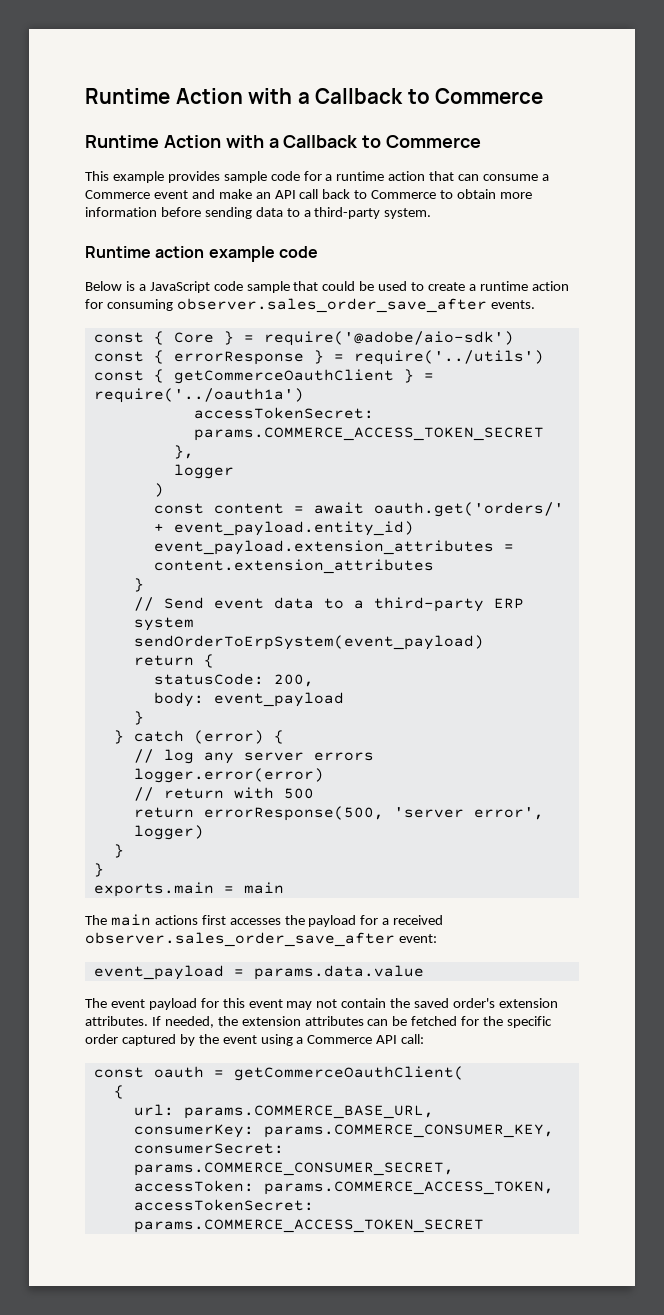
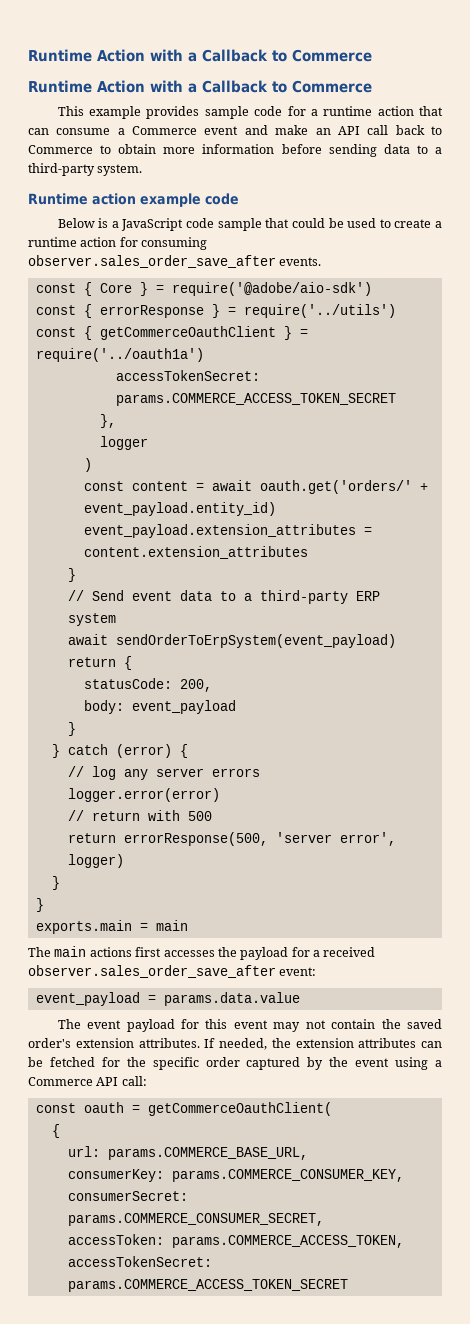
(194, 624) none -> [67,634,108,645] await

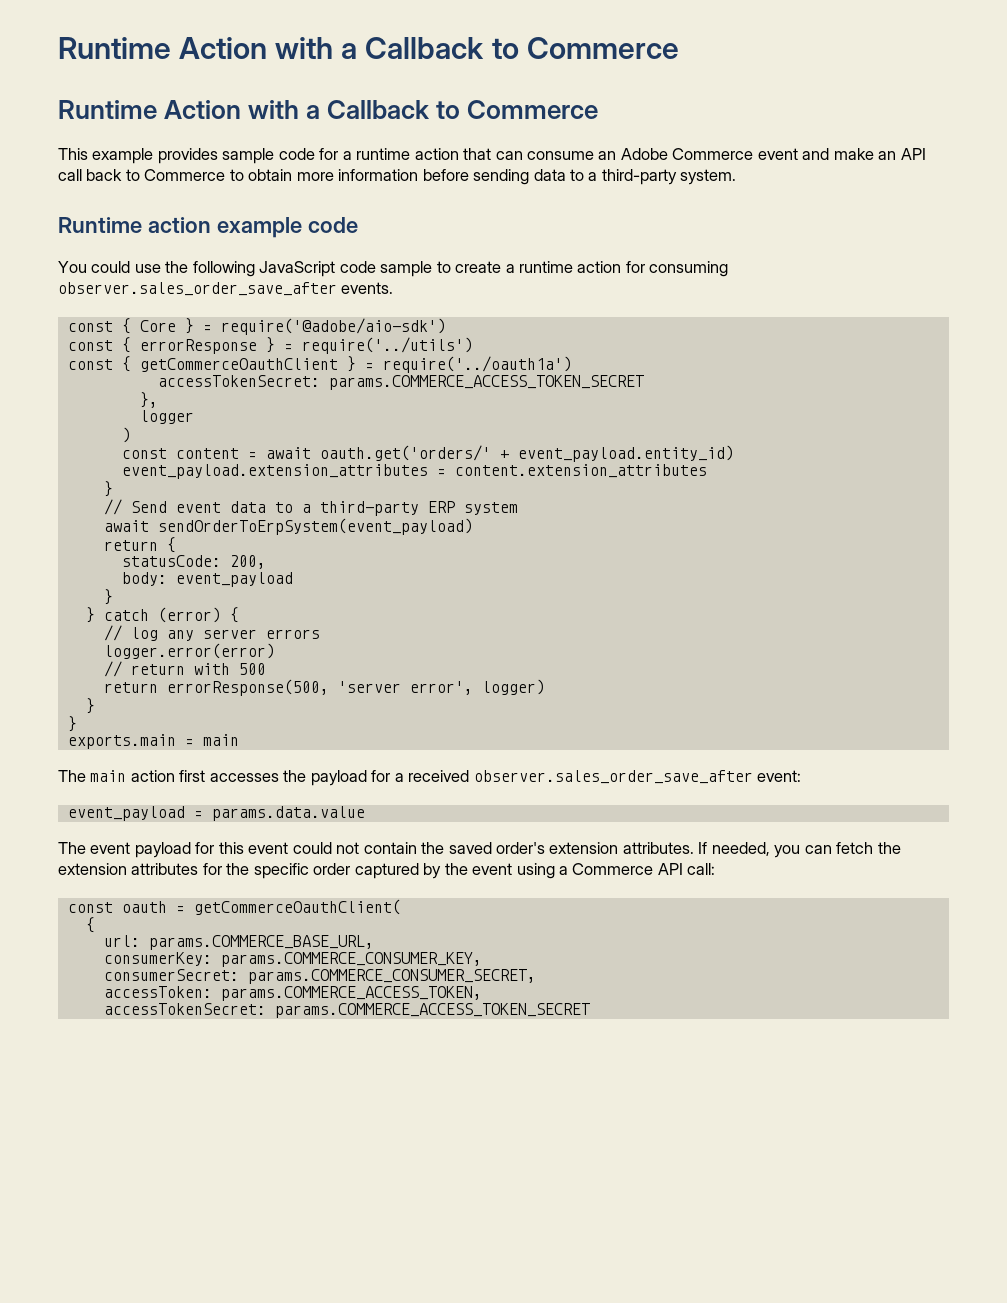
[117,128,125,135] a -> [598,148,668,160] an Adobe
[57,218,377,231] Below is a JavaScript code sample that could be used -> [58,261,433,277] You could use the following JavaScript code sample
[89,947,132,957] actions -> [130,770,175,782] action
[273,1022,301,1032] may -> [292,842,332,854] could
[271,1038,442,1048] [28,1057,95,1067] the extension attributes can be fetched -> [774,842,901,858] [58,863,199,875] you can fetch the extension attributes

